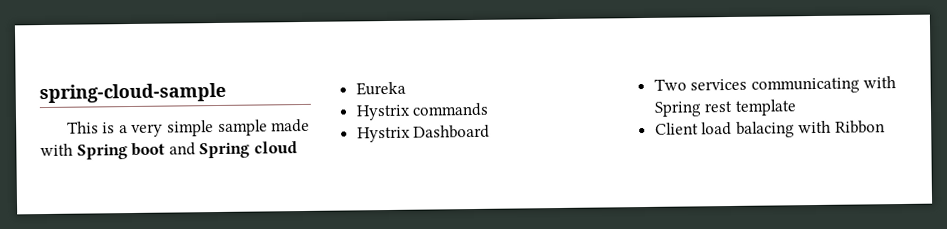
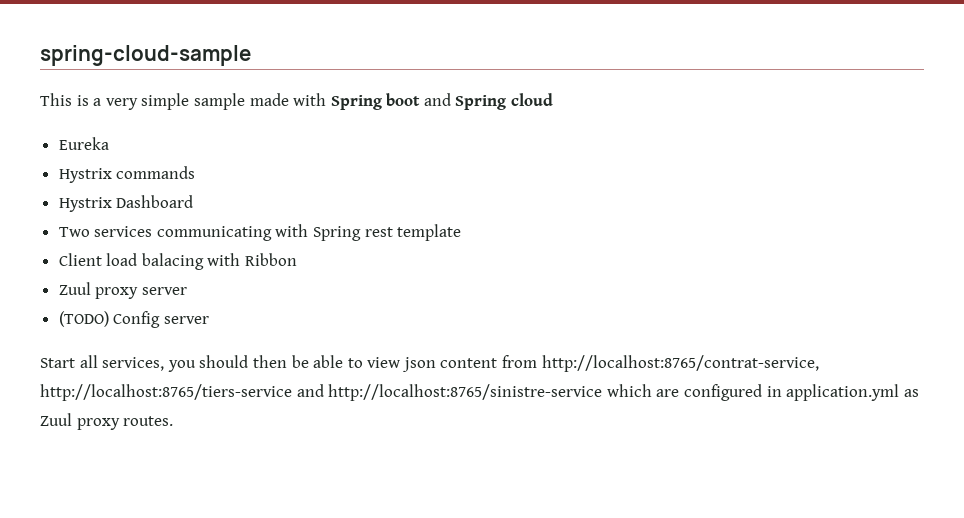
(886, 127) none -> [58,282,187,299] [58,311,209,328] [40,355,819,372] [40,384,919,401] [40,413,174,430] // Zuul proxy server // (TODO) Config server // Start all services, you should then be able to view json content from http://localhost:8765/contrat-service, http://localhost:8765/tiers-service and http://localhost:8765/sinistre-service which are configured in application.yml as Zuul proxy routes.

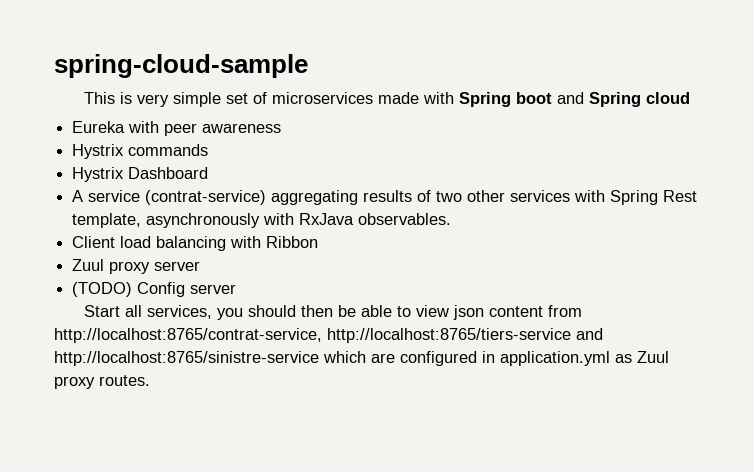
[93,98,102,106] a -> (132, 98) none
[193,93,245,110] sample -> [225,92,373,104] set of microservices
(109, 143) none -> [128,121,282,136] with peer awareness
[58,224,462,241] Two services communicating with Spring rest template -> [72,190,698,205] [72,213,452,228] A service (contrat-service) aggregating results of two other services with Spring Rest template, asynchronously with RxJava observables.
[141,253,204,270] balacing -> [156,236,227,251] balancing

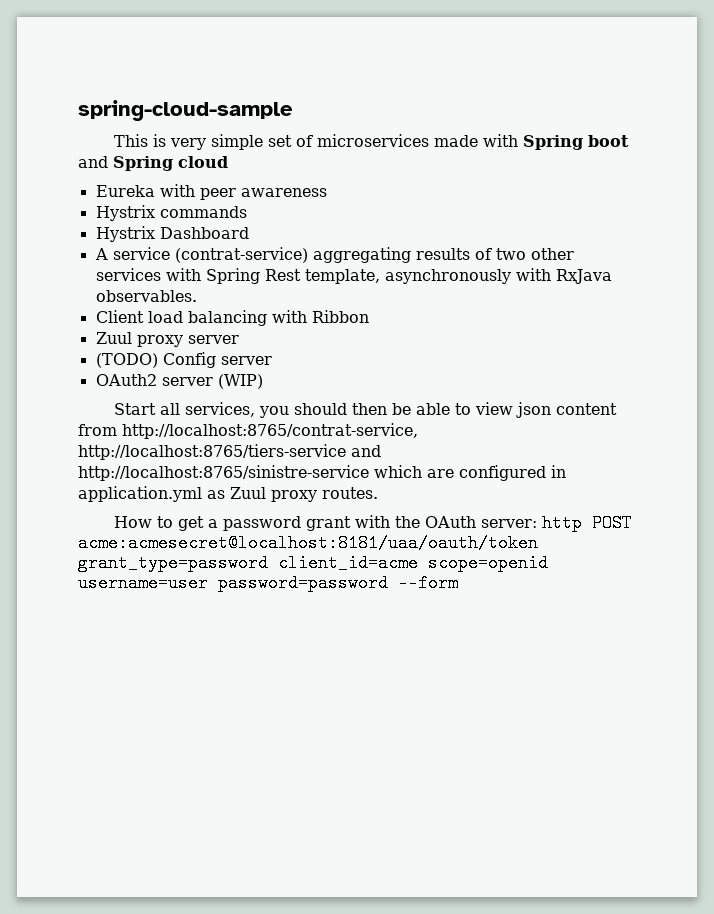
(237, 289) none -> [95,374,263,389] // OAuth2 server (WIP)
(150, 380) none -> [114,514,633,532] [78,534,538,552] [78,554,548,572] [78,574,458,592] // How to get a password grant with the OAuth server: http POST acme:acmesecret@localhost:8181/uaa/oauth/token grant_type=password client_id=acme scope=openid username=user password=password --form

